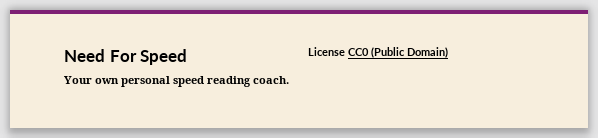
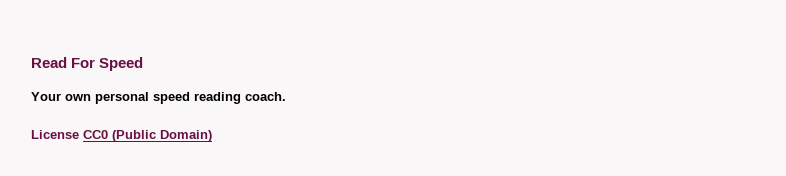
[64,49,105,62] Need -> [31,57,67,68] Read

